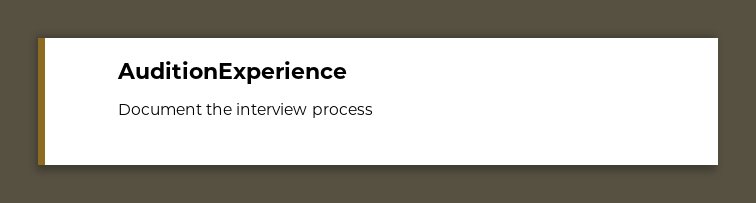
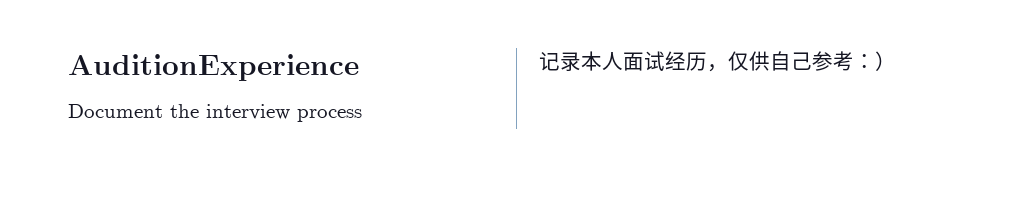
(373, 112) none -> [539,51,896,72] // 记录本人面试经历，仅供自己参考：）

